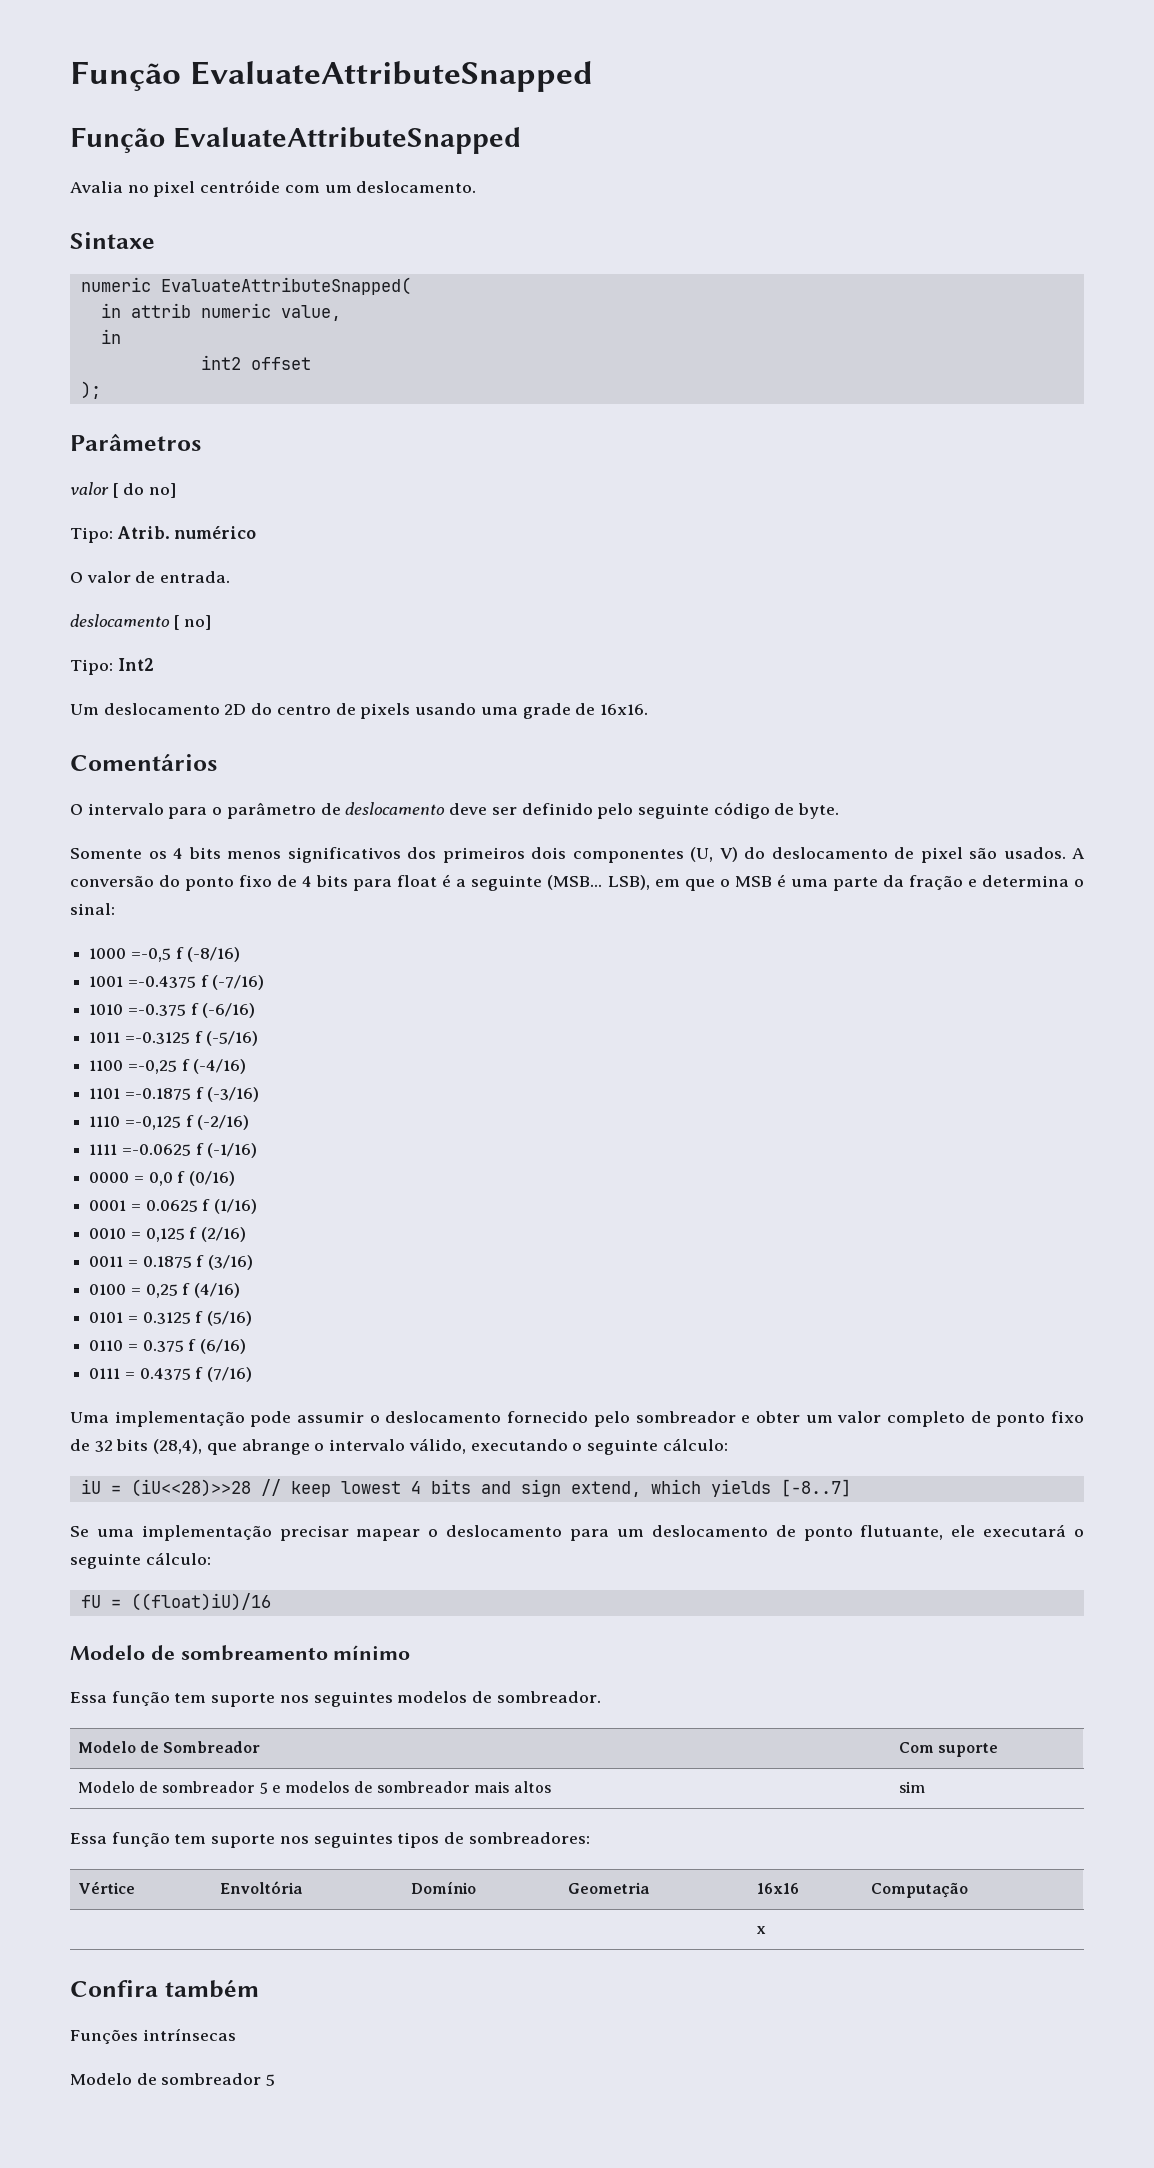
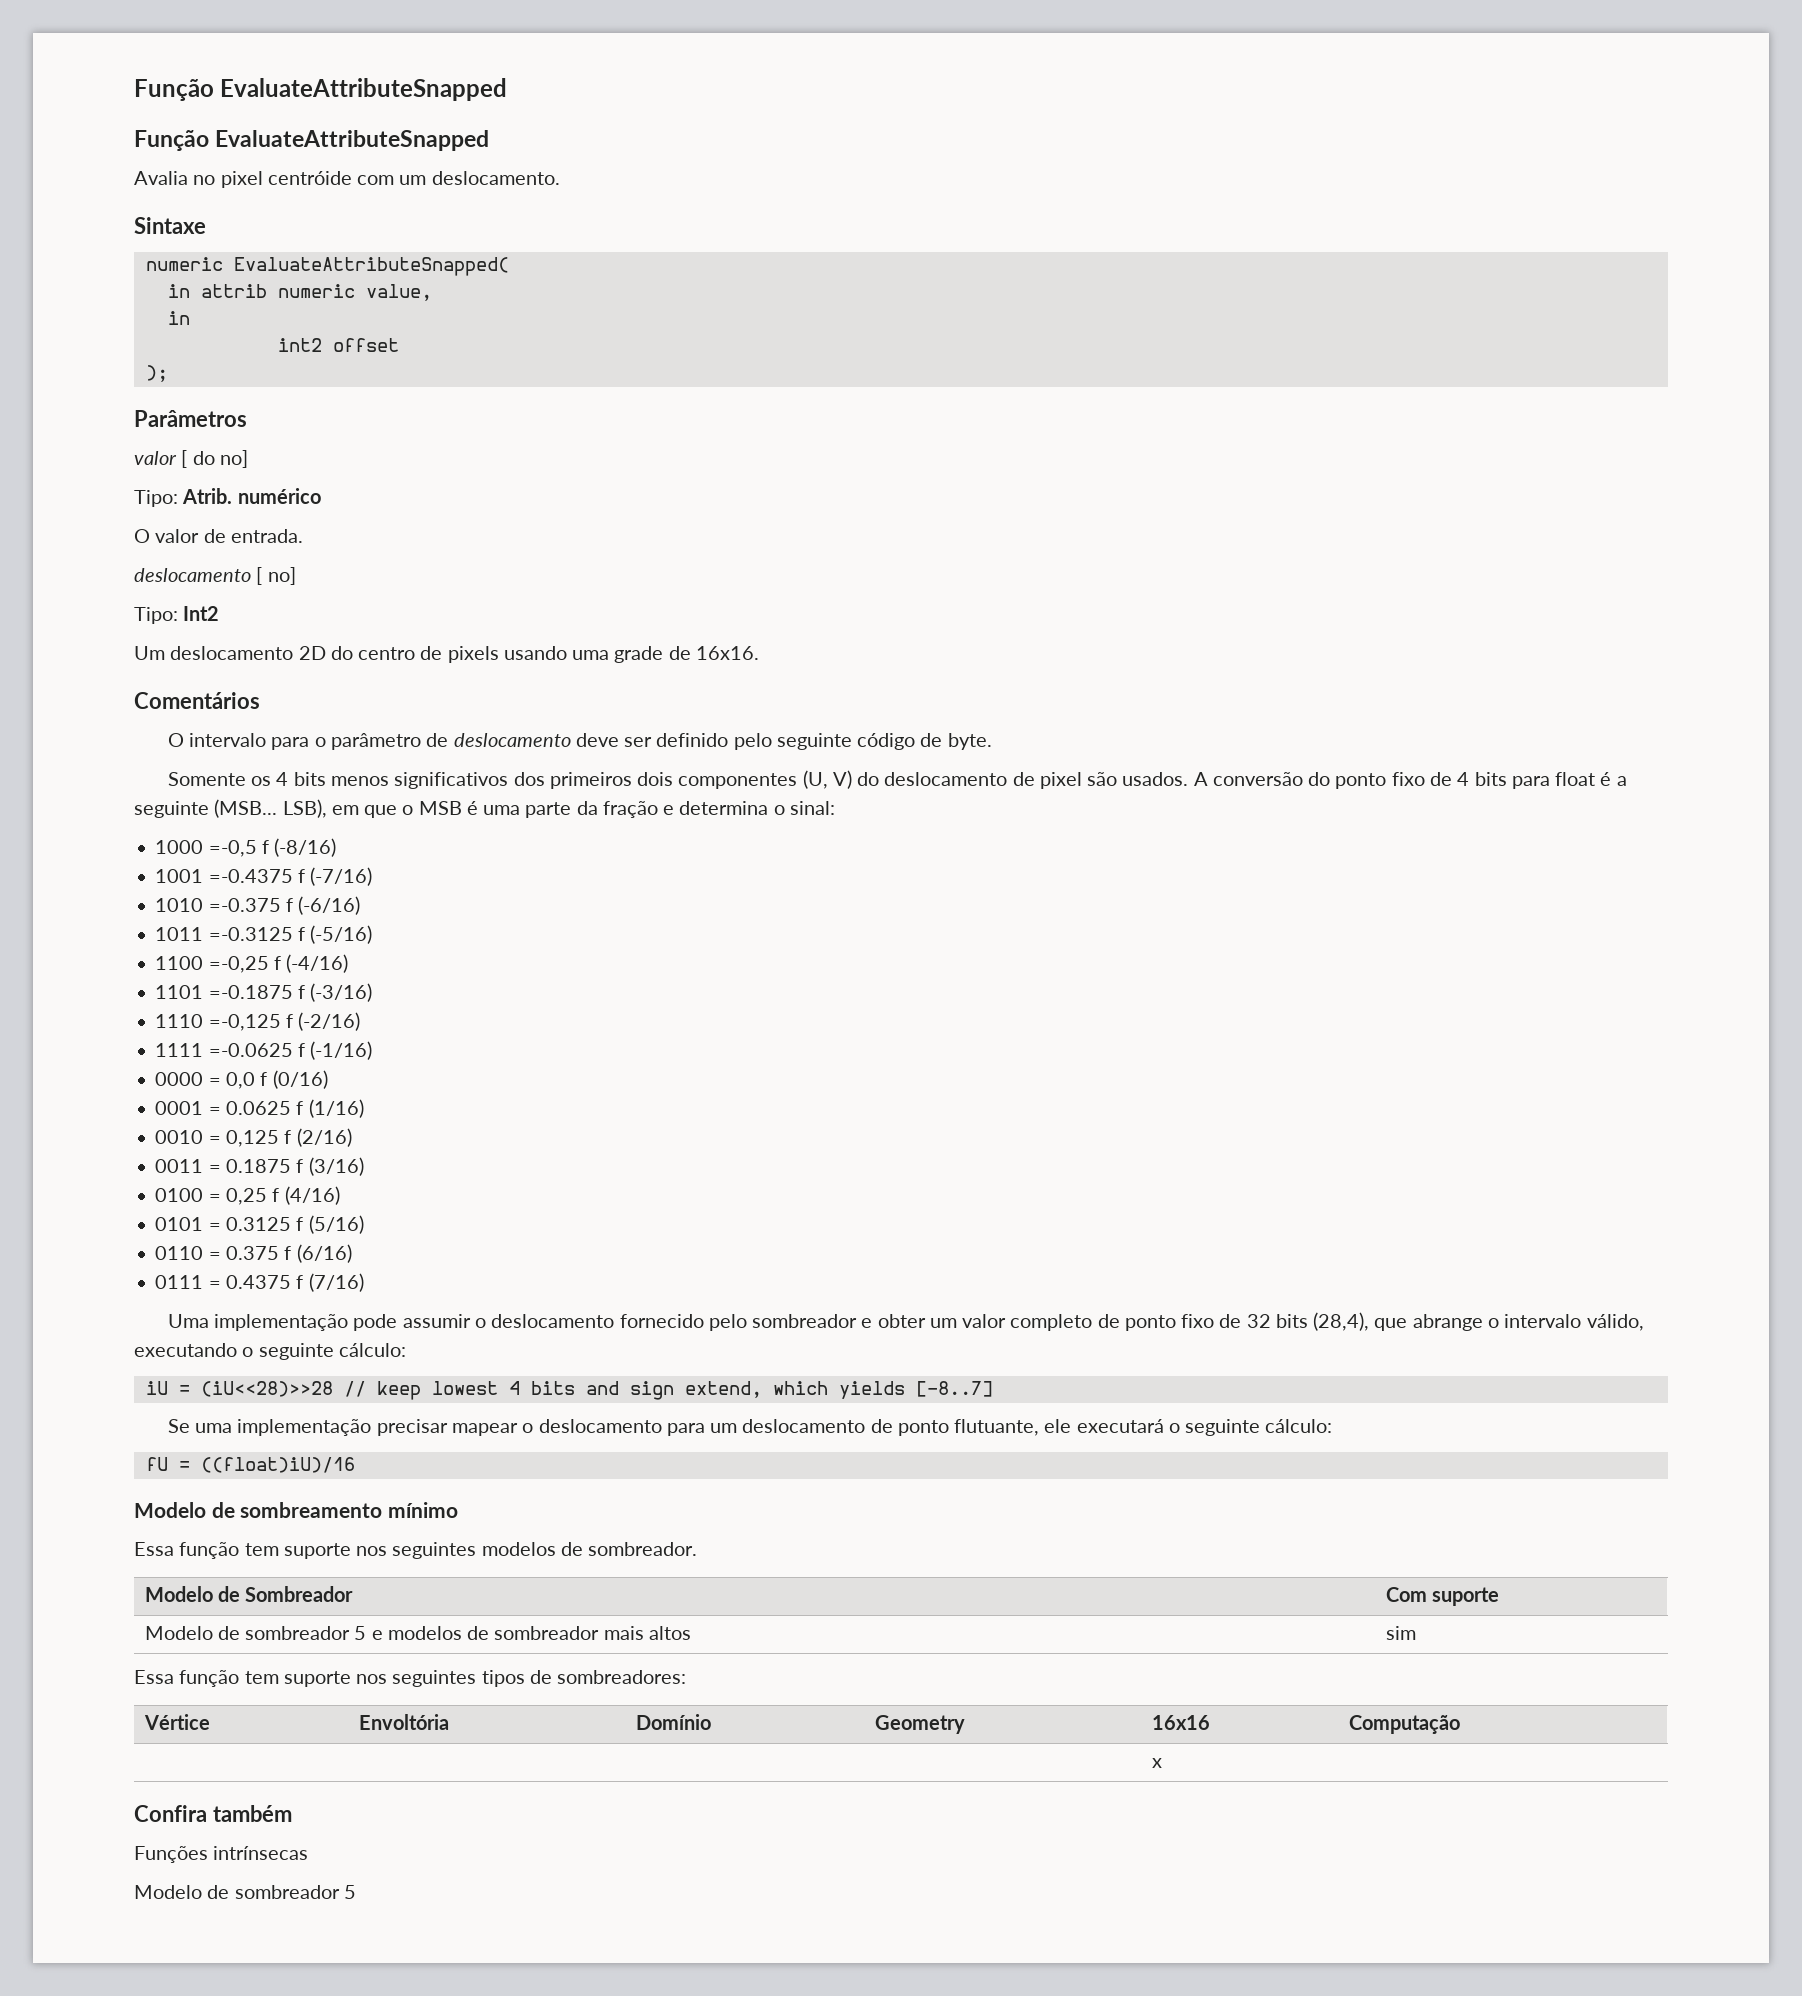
[567,1882,650,1894] Geometria -> [874,1715,965,1734] Geometry

